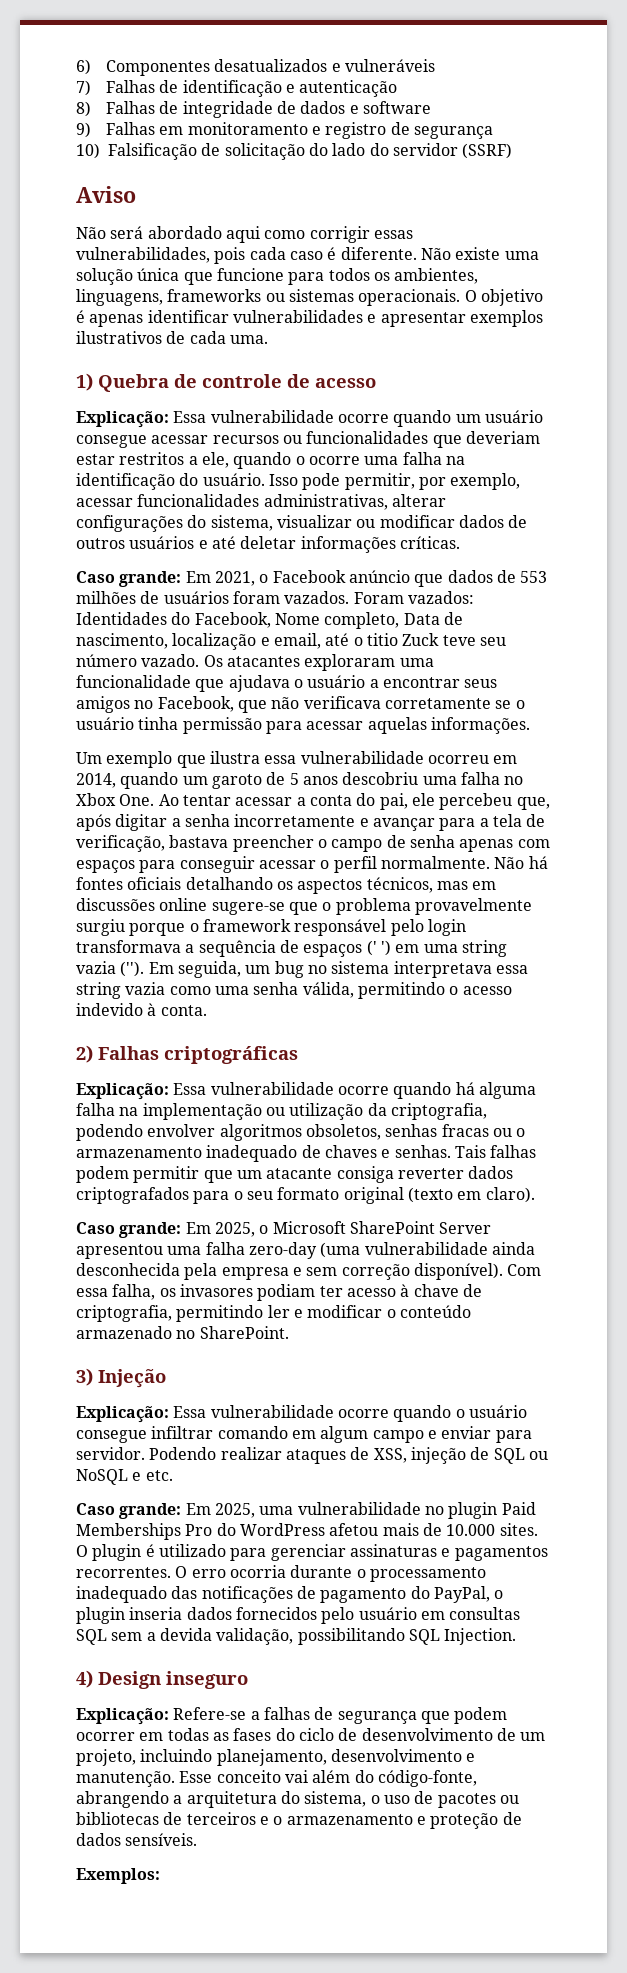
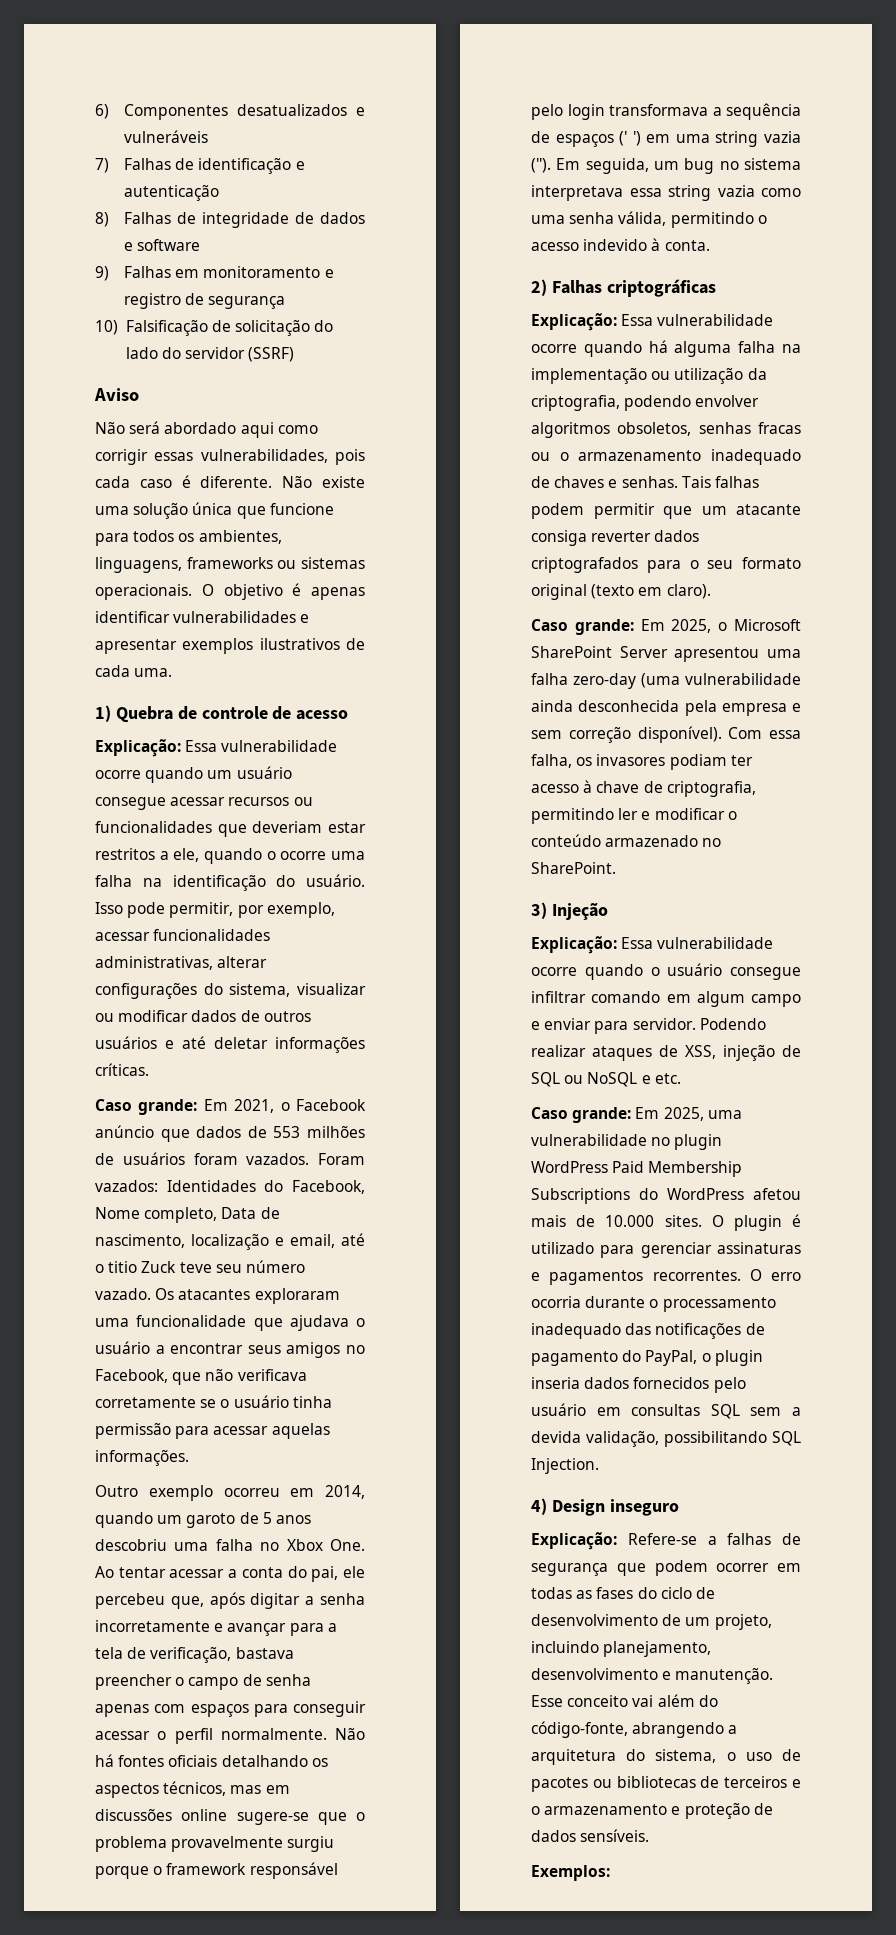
[76,751,424,768] Um exemplo que ilustra essa vulnerabilidade -> [95,1485,213,1501] Outro exemplo
[501,1502,536,1515] [76,1523,213,1540] Paid Memberships Pro -> [531,1161,743,1177] [531,1188,630,1204] WordPress Paid Membership Subscriptions

